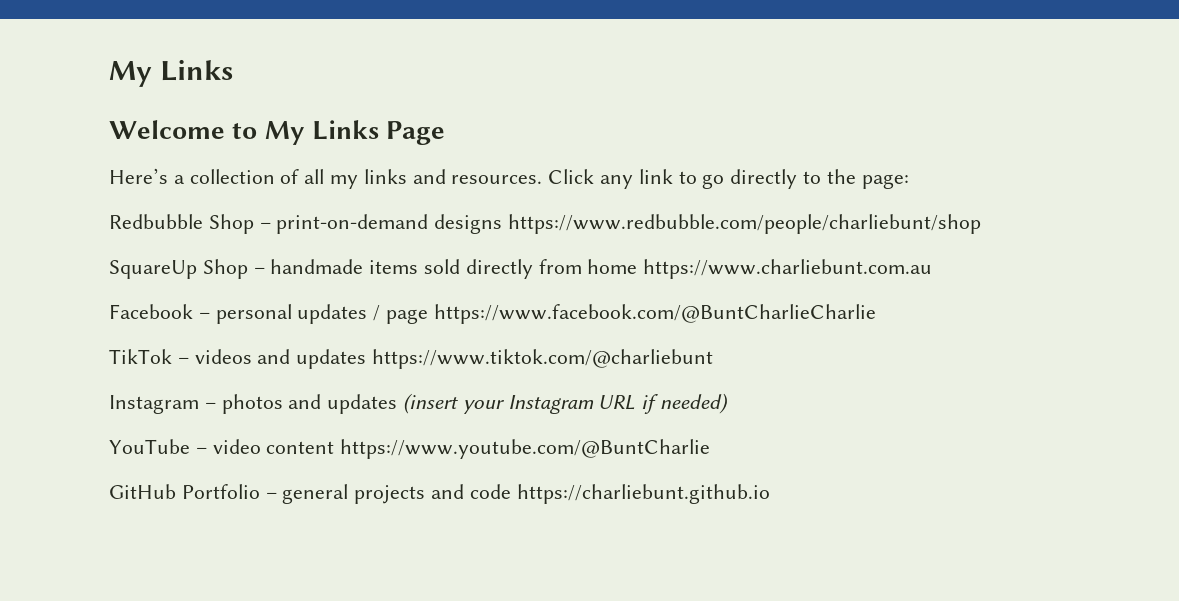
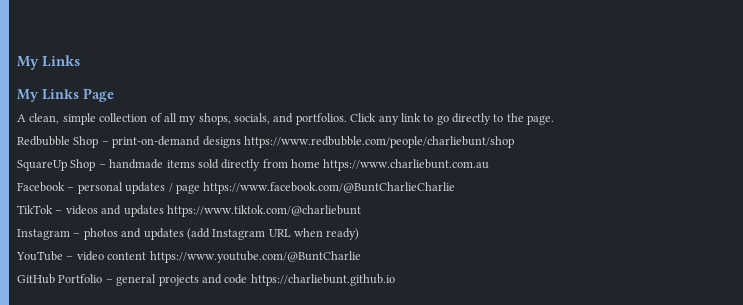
[109,120,258,139] Welcome to -> (81, 61) none
[109,168,185,184] Here’s a -> [17,113,96,125] A clean, simple
[363,169,543,184] links and resources. -> [198,113,347,125] shops, socials, and portfolios.
[861,174,909,189] page: -> [527,115,555,125] page.
[403,393,729,414] (insert your Instagram URL if needed) -> [186,228,360,240] (add Instagram URL when ready)

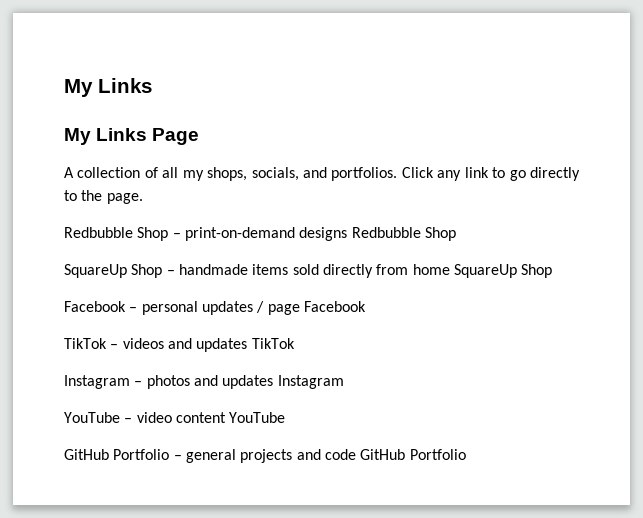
[29,113,96,125] clean, simple -> (74, 172) none
[243,136,514,148] https://www.redbubble.com/people/charliebunt/shop -> [351,227,456,241] Redbubble Shop
[323,159,490,171] https://www.charliebunt.com.au -> [453,264,553,278] SquareUp Shop
[203,182,456,194] https://www.facebook.com/@BuntCharlieCharlie -> [303,301,366,312] Facebook
[166,205,361,217] https://www.tiktok.com/@charliebunt -> [251,338,295,349] TikTok
[186,228,360,240] (add Instagram URL when ready) -> [277,375,344,389] Instagram
[149,251,361,263] https://www.youtube.com/@BuntCharlie -> [229,412,286,423] YouTube
[250,274,395,286] https://charliebunt.github.io -> [360,449,466,460] GitHub Portfolio

